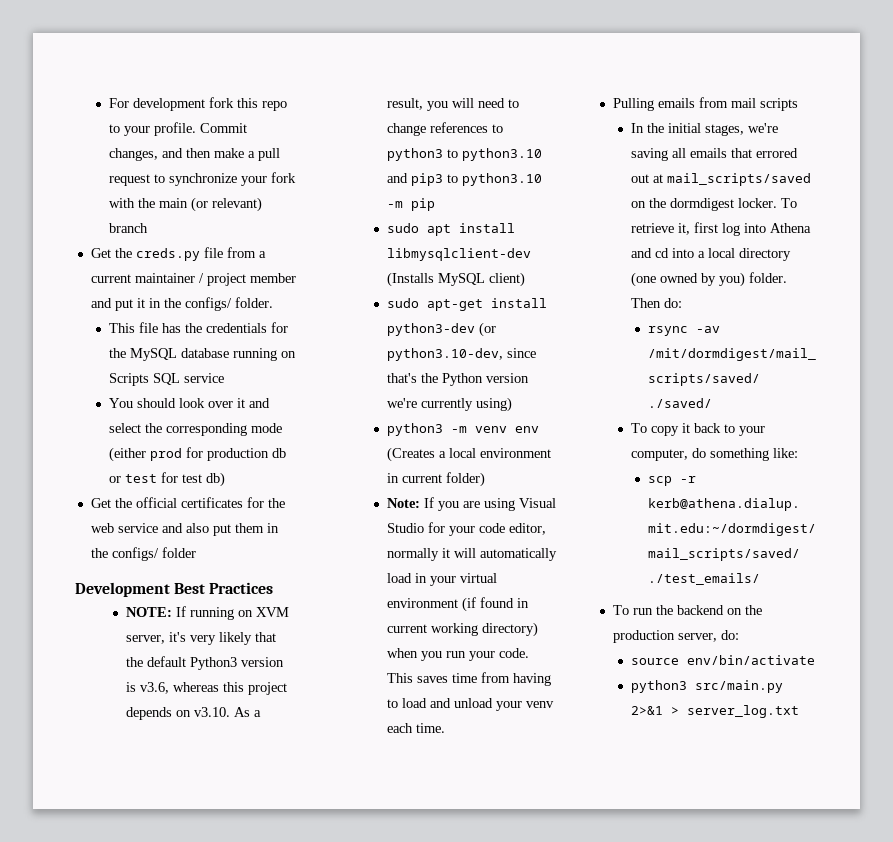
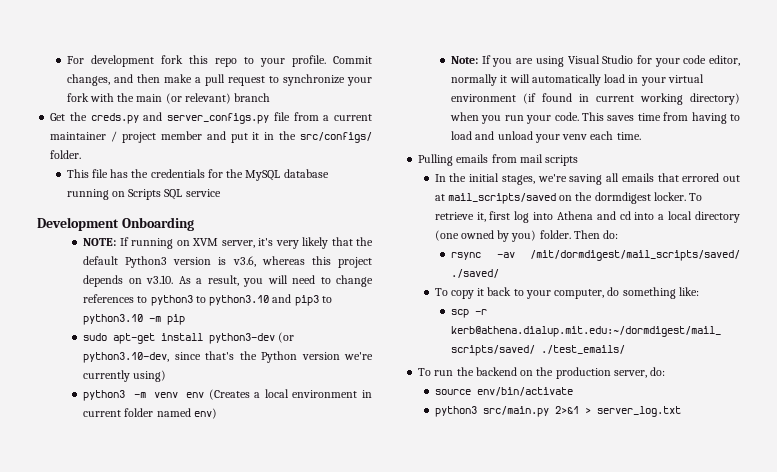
(200, 254) none -> [143,112,270,124] and server_configs.py
[184,297,232,311] configs/ -> [300,132,372,143] src/configs/
[108,398,270,408] [108,423,282,436] [108,447,286,462] [108,472,225,487] [90,497,285,508] [90,523,279,536] [90,547,196,561] // You should look over it and select the corresponding mode (either prod for production db or test for test db) // Get the official certificates for the web service and also put them in the configs/ folder -> (221, 193) none
[174,582,274,594] Best Practices -> [121,217,194,231] Onboarding
[387,223,516,236] [387,248,532,261] [387,272,526,287] // sudo apt install libmysqlclient-dev (Installs MySQL client) -> (186, 319) none
[446,472,486,487] folder) -> [124,408,217,419] folder named env)

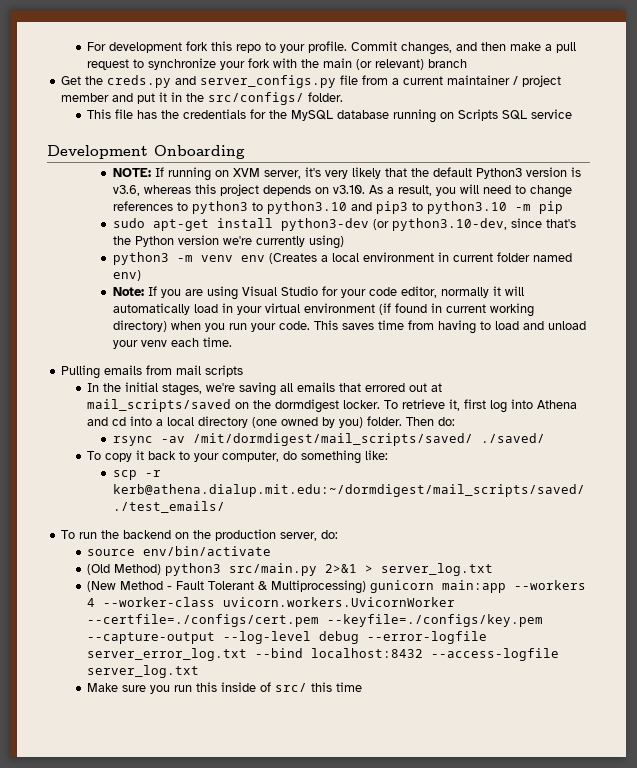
(573, 391) none -> [87,564,162,575] (Old Method)
(681, 411) none -> [87,580,587,594] [87,597,456,607] [87,614,544,627] [87,631,488,644] [87,648,560,661] [87,665,200,678] [87,682,363,694] // (New Method - Fault Tolerant & Multiprocessing) gunicorn main:app --workers 4 --worker-class uvicorn.workers.UvicornWorker --certfile=./configs/cert.pem --keyfile=./configs/key.pem --capture-output --log-level debug --error-logfile server_error_log.txt --bind localhost:8432 --access-logfile server_log.txt // Make sure you run this inside of src/ this time

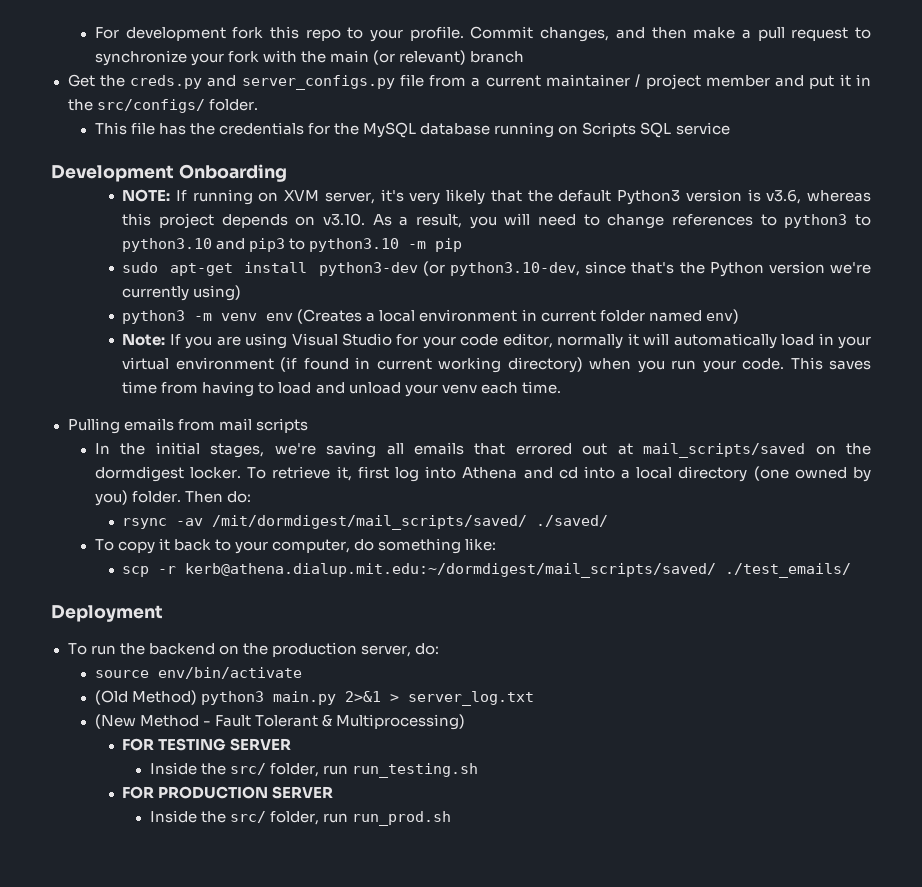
(226, 507) none -> [51,605,163,622] // Deployment
[229,563,318,576] src/main.py -> [272,691,336,705] main.py
[370,580,587,593] [87,597,456,607] [87,614,544,627] [87,631,488,644] [87,648,560,661] [87,665,200,678] [87,682,363,694] gunicorn main:app --workers 4 --worker-class uvicorn.workers.UvicornWorker --certfile=./configs/cert.pem --keyfile=./configs/key.pem --capture-output --log-level debug --error-logfile server_error_log.txt --bind localhost:8432 --access-logfile server_log.txt // Make sure you run this inside of src/ this time -> [122,738,292,751] [149,762,478,778] [122,786,334,799] [149,810,451,826] // FOR TESTING SERVER // Inside the src/ folder, run run_testing.sh // FOR PRODUCTION SERVER // Inside the src/ folder, run run_prod.sh

